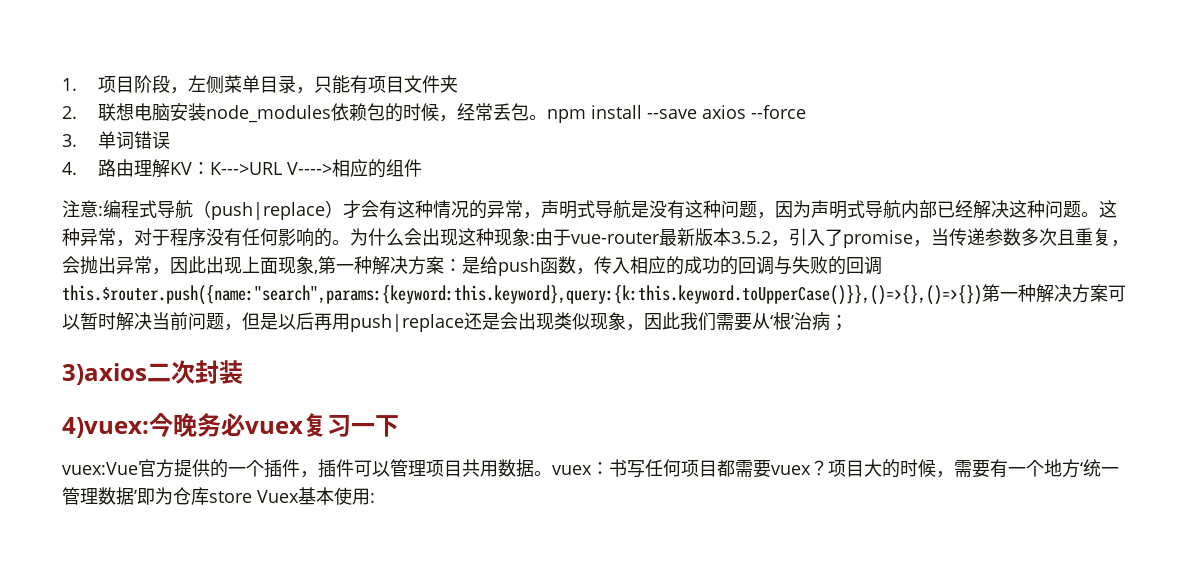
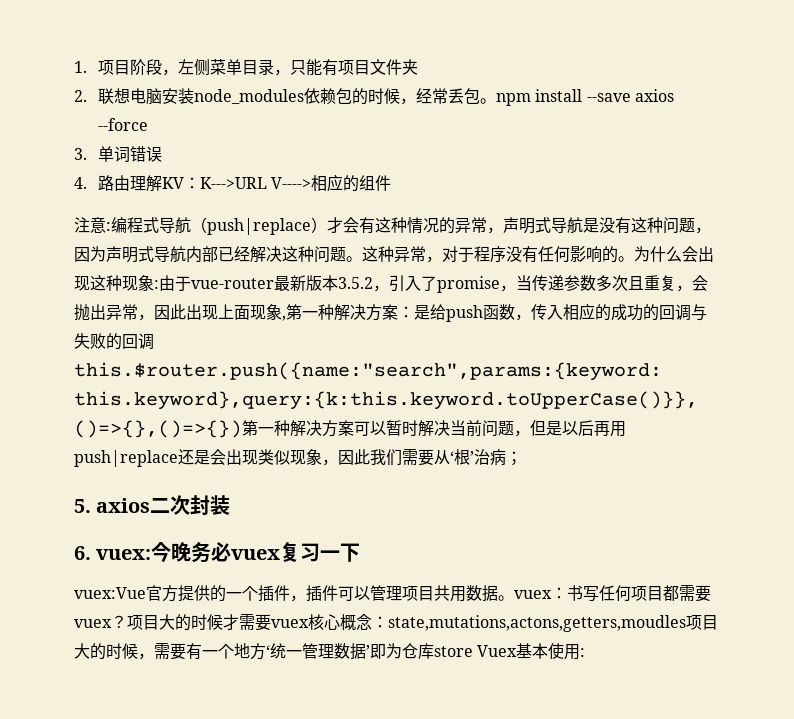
[62,363,147,385] 3)axios -> [74,498,151,513] 5. axios
[62,417,149,438] 4)vuex: -> [74,546,152,560] 6. vuex:
(936, 468) none -> [223,614,718,632] [74,643,138,660] 才需要vuex核心概念：state,mutations,actons,getters,moudles项目大的时候

